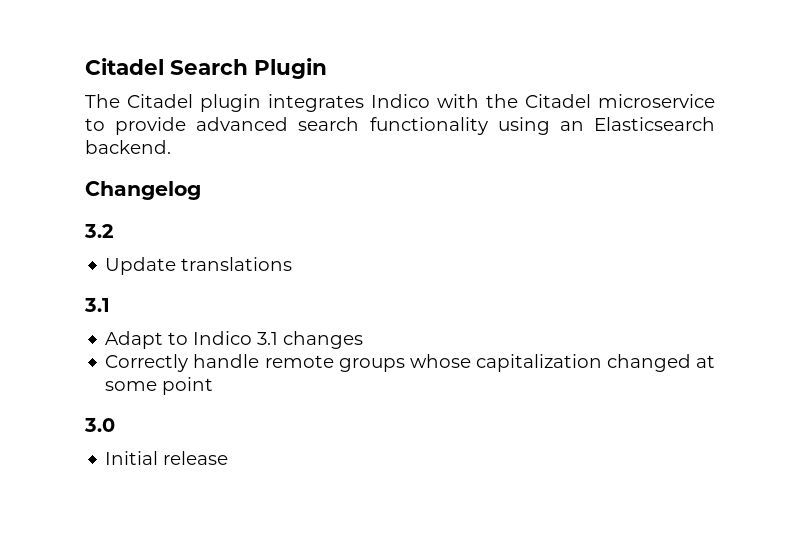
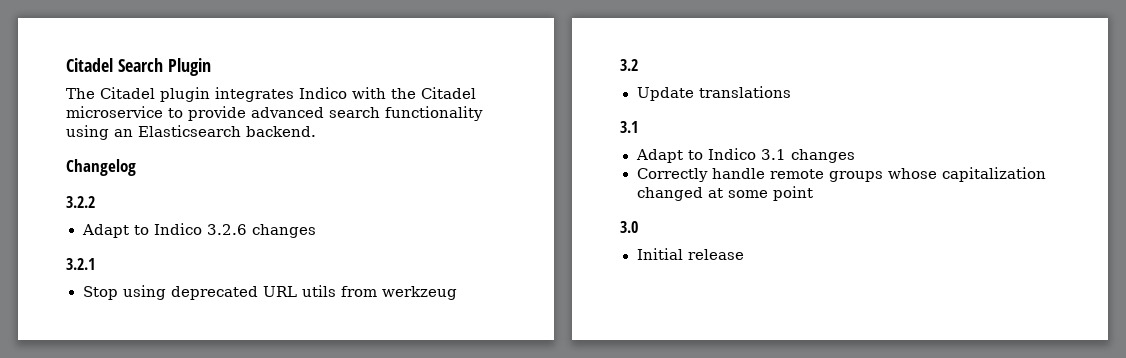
(201, 190) none -> [66,196,95,208] [81,223,316,238] [66,258,95,270] [82,285,457,300] // 3.2.2 // Adapt to Indico 3.2.6 changes // 3.2.1 // Stop using deprecated URL utils from werkzeug

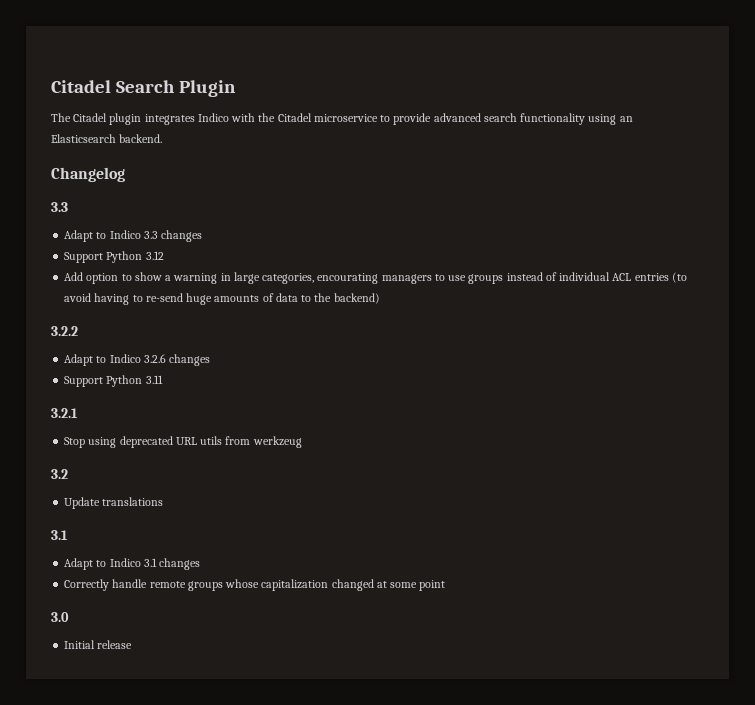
(136, 167) none -> [51,202,68,212] [64,230,203,242] [64,251,164,263] [64,272,687,284] [64,293,380,305] // 3.3 // Adapt to Indico 3.3 changes // Support Python 3.12 // Add option to show a warning in large categories, encourating managers to use groups instead of individual ACL entries (to avoid having to re-send huge amounts of data to the backend)
(316, 231) none -> [64,375,163,387] // Support Python 3.11

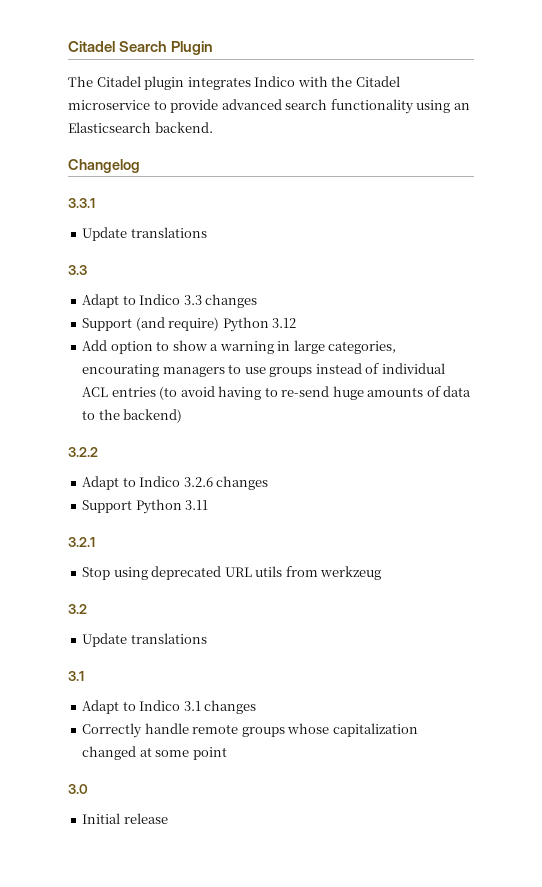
(125, 174) none -> [68,198,95,208] [82,227,207,241] // 3.3.1 // Update translations
(104, 257) none -> [135,317,220,331] (and require)

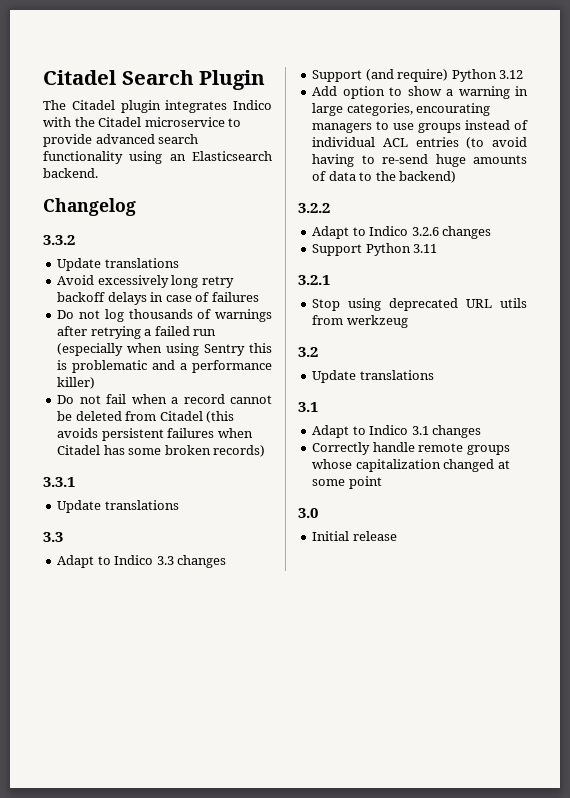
(140, 166) none -> [43,235,75,245] [57,258,179,271] [57,275,234,288] [57,292,259,305] [57,309,272,322] [57,326,217,339] [57,343,272,356] [57,360,272,373] [57,377,96,389] [57,394,272,404] [57,411,235,423] [57,428,253,441] [57,445,266,457] // 3.3.2 // Update translations // Avoid excessively long retry backoff delays in case of failures // Do not log thousands of warnings after retrying a failed run (especially when using Sentry this is problematic and a performance killer) // Do not fail when a record cannot be deleted from Citadel (this avoids persistent failures when Citadel has some broken records)

